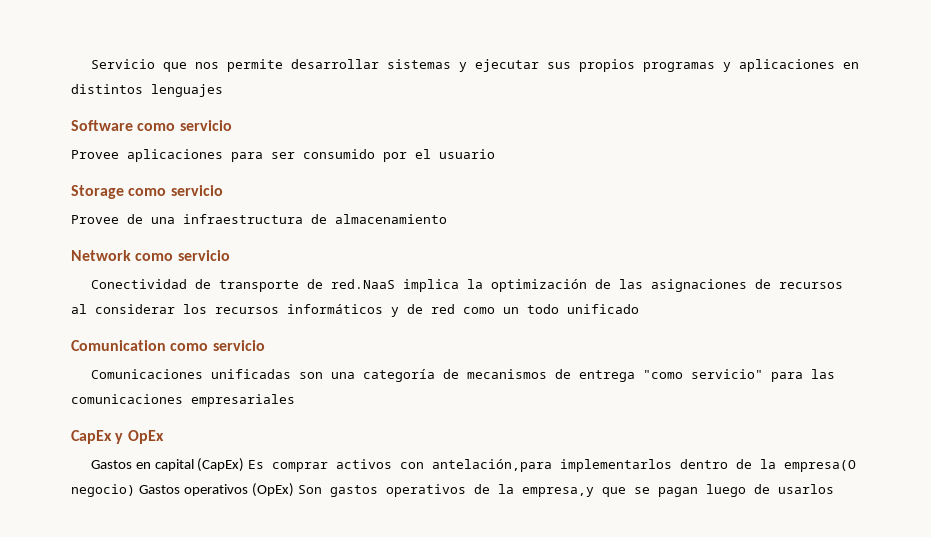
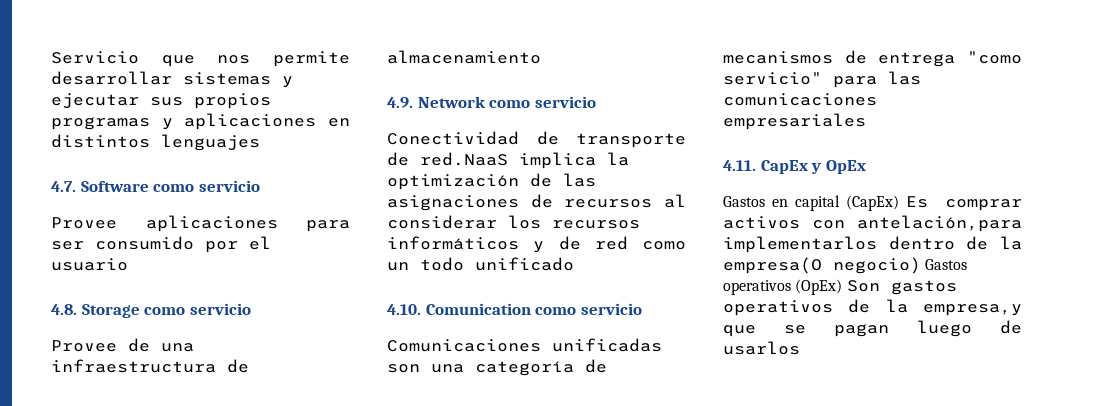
(223, 90) none -> [51,181,76,192] 4.7.
(495, 154) none -> [51,304,77,315] 4.8.
(447, 219) none -> [387,97,413,108] 4.9.
(639, 309) none -> [387,304,421,315] 4.10.
(295, 400) none -> [723,160,756,171] 4.11.

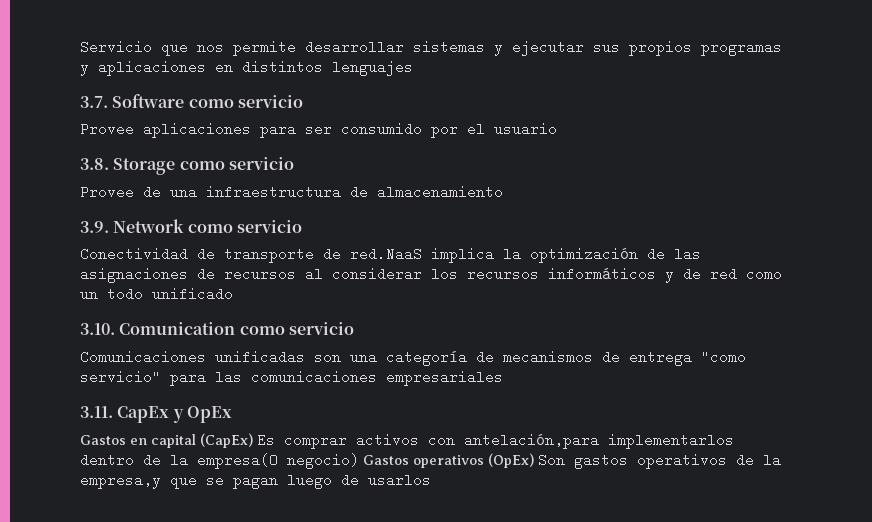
[51,181,76,192] 4.7. -> [80,96,108,108] 3.7.
[51,304,77,315] 4.8. -> [80,158,109,170] 3.8.
[387,97,413,108] 4.9. -> [80,221,109,233] 3.9.
[387,304,421,315] 4.10. -> [80,323,115,335] 3.10.
[723,160,756,171] 4.11. -> [80,406,113,418] 3.11.

